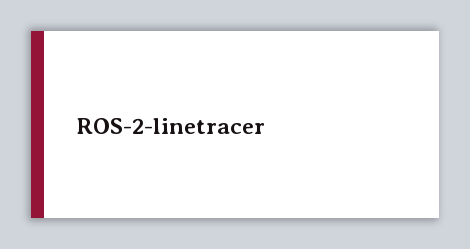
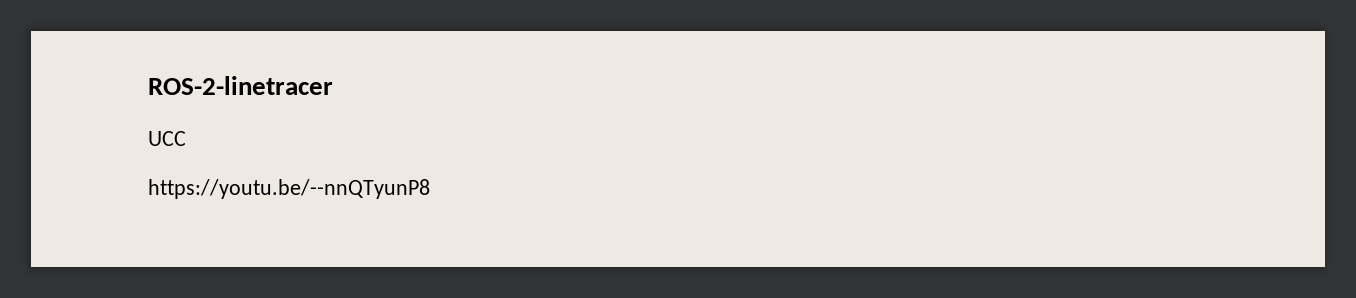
(265, 126) none -> [148,131,186,146] [148,179,430,199] // UCC // https://youtu.be/--nnQTyunP8

